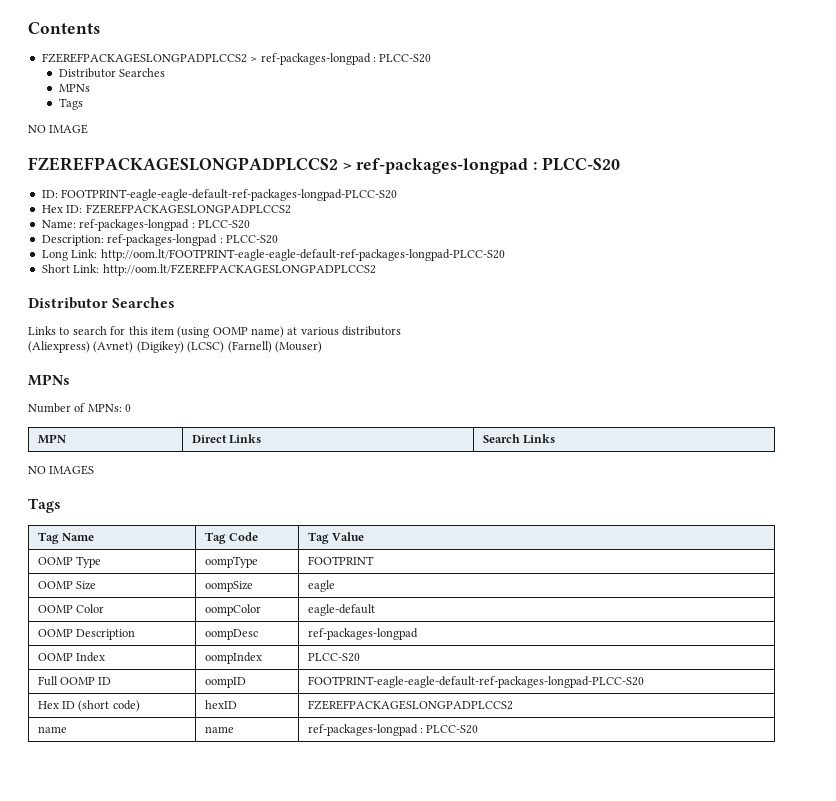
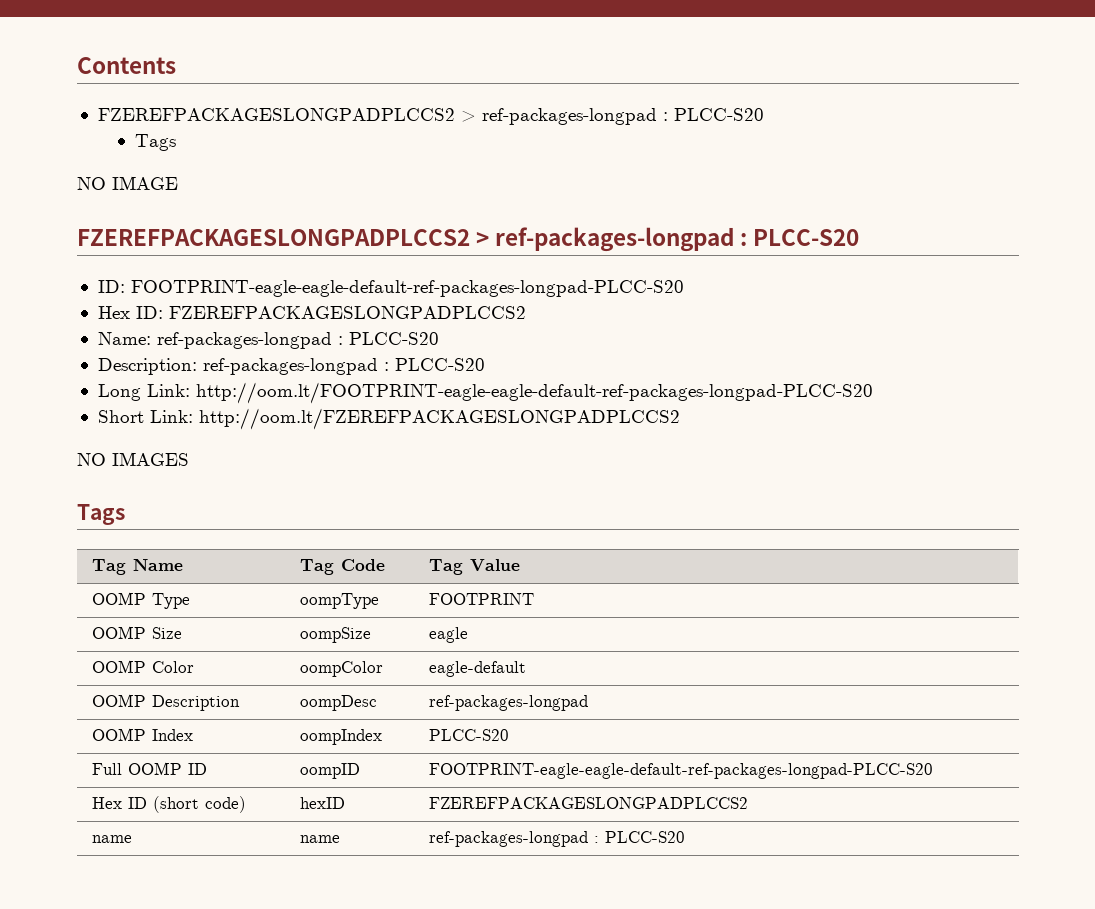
[58,68,166,78] [58,84,90,92] // Distributor Searches // MPNs -> (764, 114) none
[28,297,176,309] [28,326,402,338] [28,341,322,353] [28,374,70,386] [28,403,132,413] [37,434,66,444] [191,434,262,444] [482,434,556,444] // Distributor Searches // Links to search for this item (using OOMP name) at various distributors // (Aliexpress) (Avnet) (Digikey) (LCSC) (Farnell) (Mouser) // MPNs // Number of MPNs: 0 // MPN | Direct Links | Search Links -> (680, 419) none

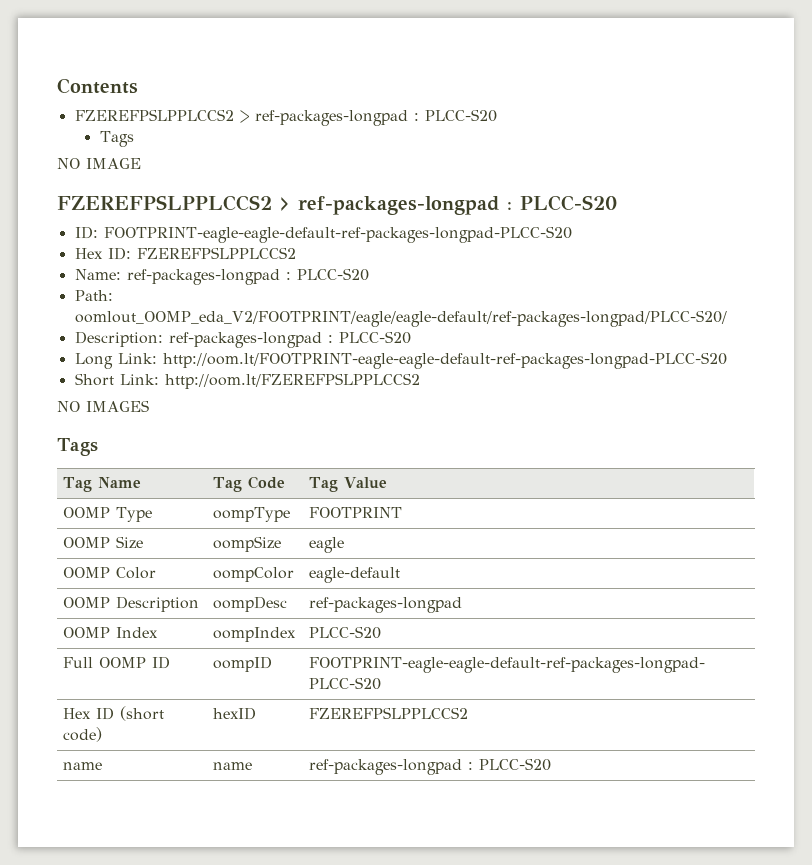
[97,108,455,121] FZEREFPACKAGESLONGPADPLCCS2 -> [74,109,234,121] FZEREFPSLPPLCCS2
[77,229,470,246] FZEREFPACKAGESLONGPADPLCCS2 -> [57,195,272,211] FZEREFPSLPPLCCS2
[168,306,526,319] FZEREFPACKAGESLONGPADPLCCS2 -> [136,247,296,259] FZEREFPSLPPLCCS2
(439, 338) none -> [74,290,113,301] [74,310,727,327] // Path: oomlout_OOMP_eda_V2/FOOTPRINT/eagle/eagle-default/ref-packages-longpad/PLCC-S20/
[198,408,680,430] http://oom.lt/FZEREFPACKAGESLONGPADPLCCS2 -> [164,373,420,389] http://oom.lt/FZEREFPSLPPLCCS2
[428,797,748,809] FZEREFPACKAGESLONGPADPLCCS2 -> [309,707,469,719] FZEREFPSLPPLCCS2

